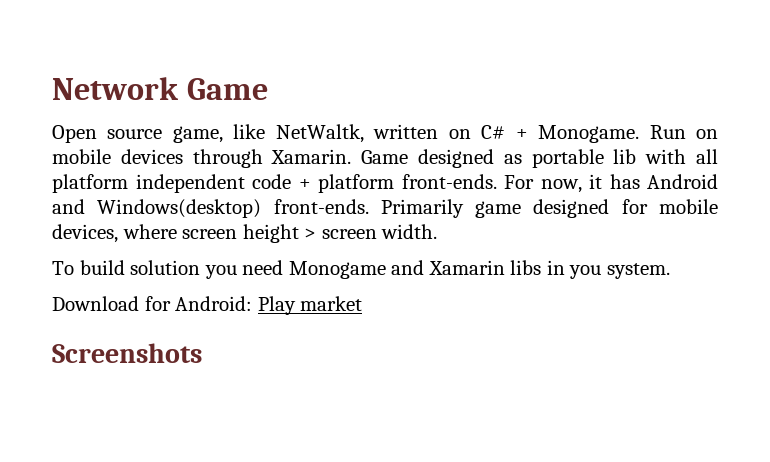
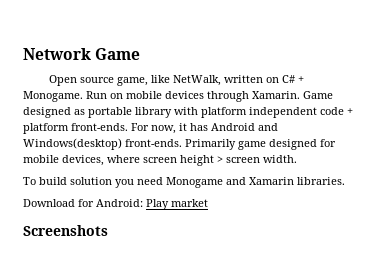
[275,124,364,143] NetWaltk, -> [173,75,222,86] NetWalk,
[613,149,718,164] lib with all -> [135,107,198,118] library with
[510,260,670,279] libs in you system. -> [297,177,345,185] libraries.

